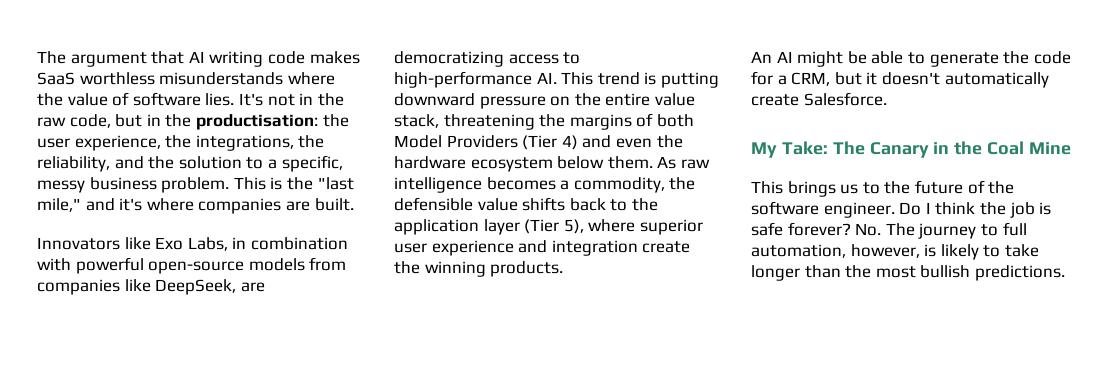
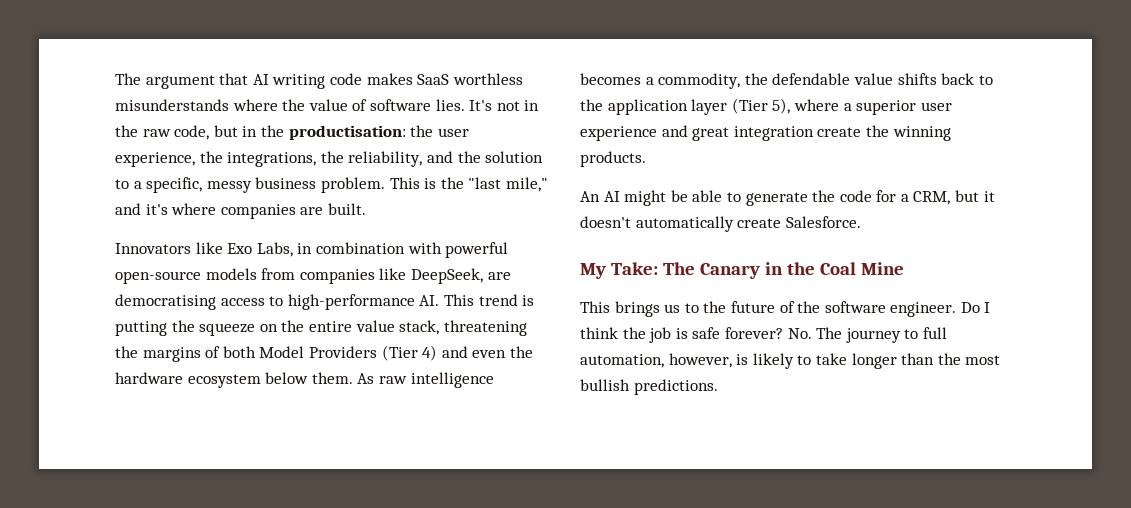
[394,51,504,67] democratizing -> [115,294,216,310] democratising
[394,93,546,109] downward pressure -> [171,320,256,336] the squeeze
[394,197,473,211] defensible -> [772,73,851,85] defendable
(636, 225) none -> [843,103,852,111] a
(548, 246) none -> [692,127,730,141] great

